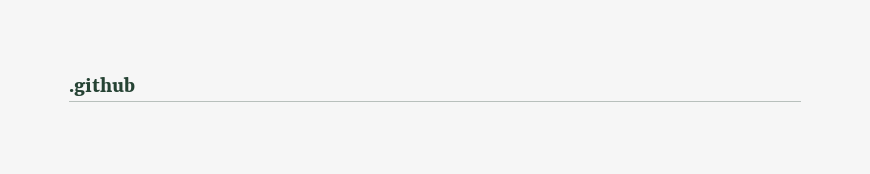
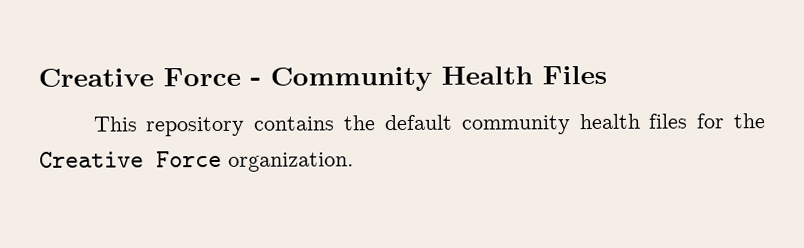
[69,77,135,96] .github -> [38,65,607,92] [92,113,766,137] [39,150,354,172] Creative Force - Community Health Files // This repository contains the default community health files for the Creative Force organization.

